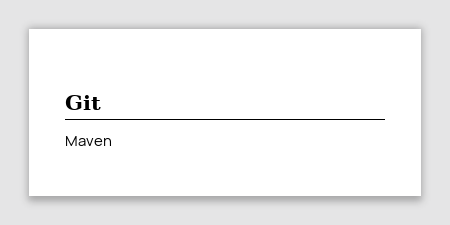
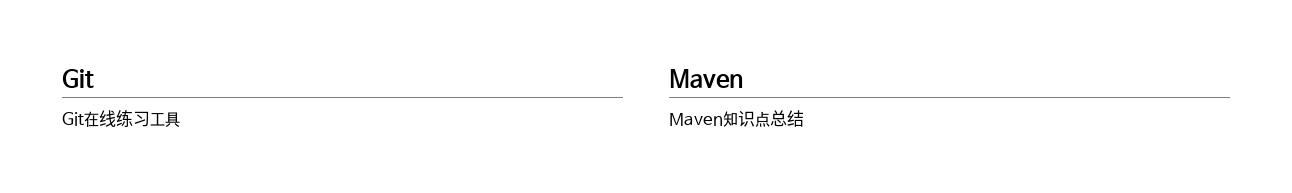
[65,136,112,146] Maven -> [62,110,180,128] [669,69,743,88] [669,110,804,127] Git在线练习工具 // Maven // Maven知识点总结

